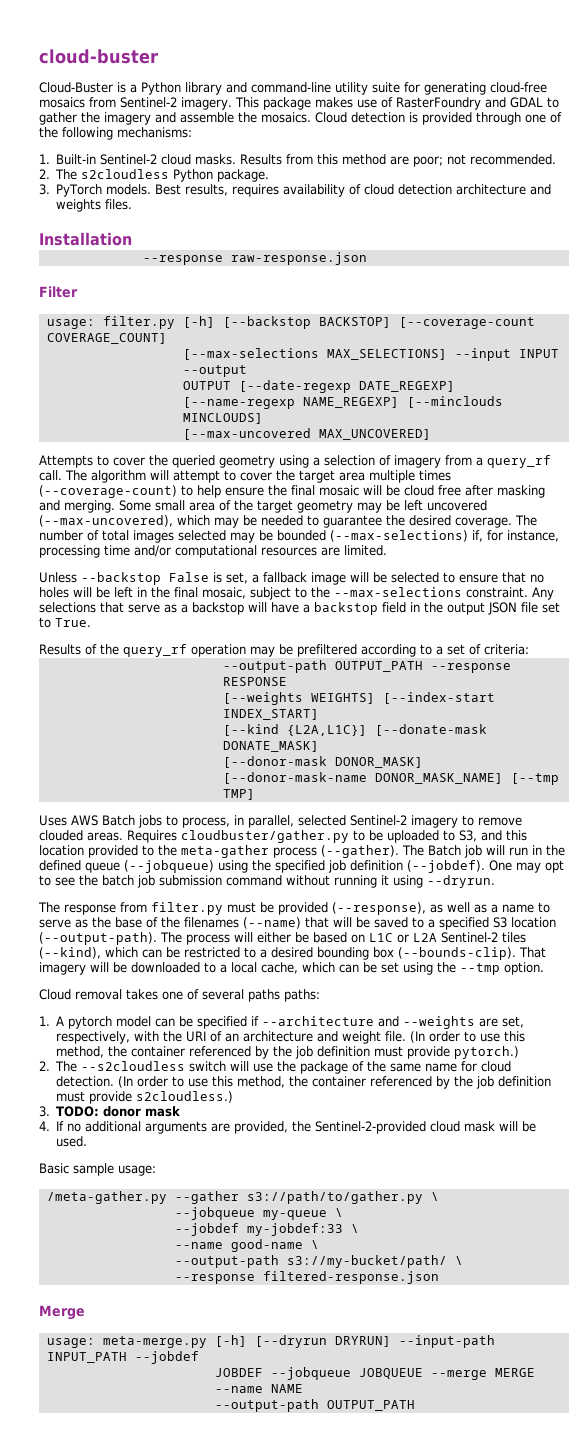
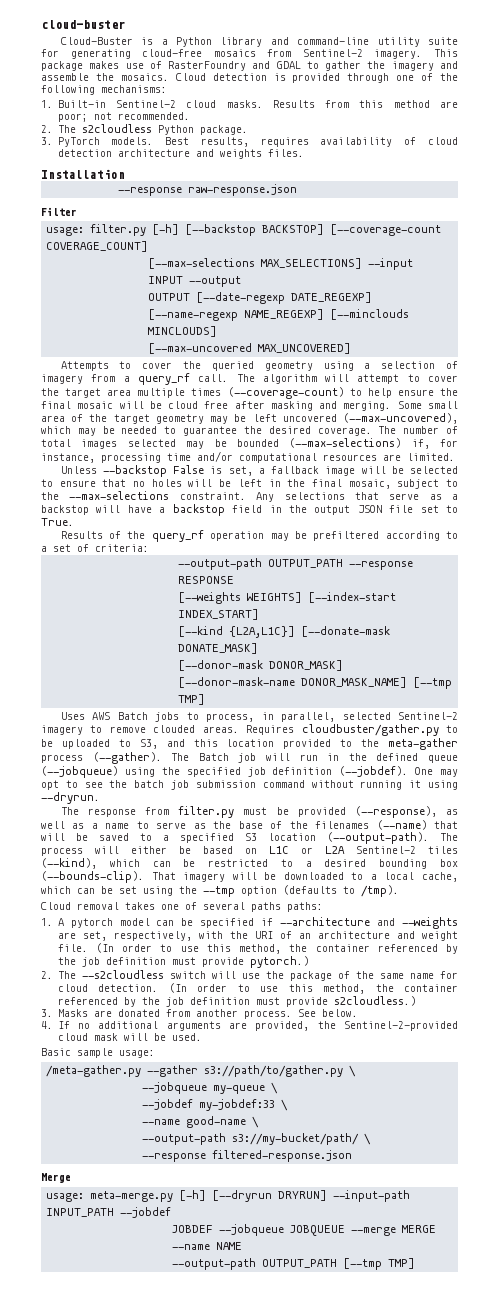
[504,962,544,975] option. -> [241,885,399,897] option (defaults to /tmp).
[56,1106,181,1117] TODO: donor mask -> [57,1009,358,1019] Masks are donated from another process. See below.
(415, 1405) none -> [343,1258,416,1270] [--tmp TMP]

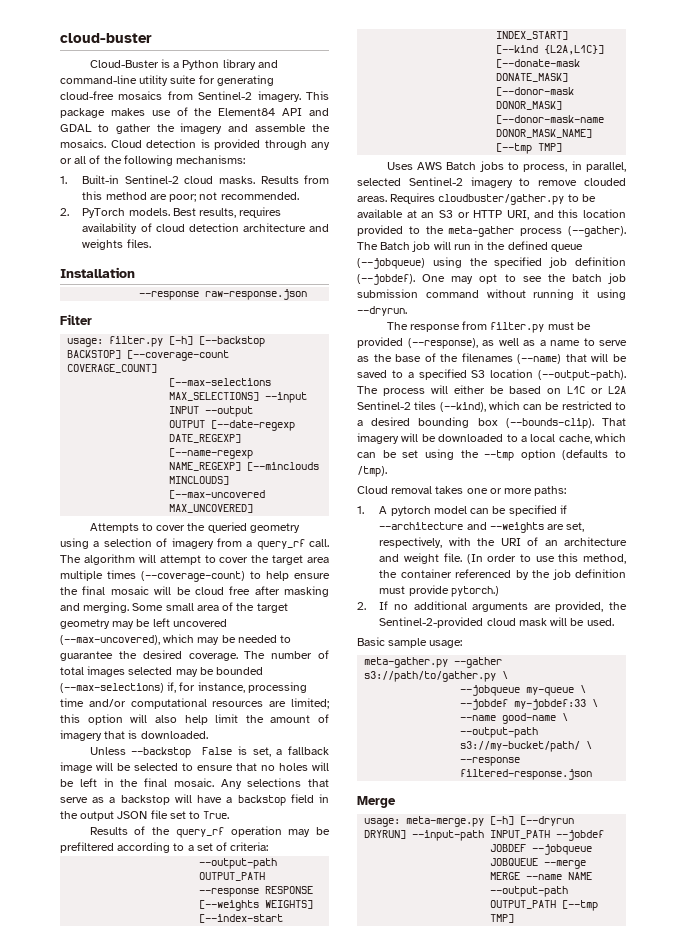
[168,61,247,71] RasterFoundry -> [194,108,303,116] the Element84 API
[396,75,415,81] one -> [311,142,330,150] [60,156,87,164] any or all
[57,124,248,135] [41,137,53,145] The s2cloudless Python package. // 3. -> (69, 212) none
[407,453,455,461] limited. -> [291,698,330,709] [60,714,329,725] [60,730,208,741] limited; this option will also help limit the amount of imagery that is downloaded.
[348,479,458,489] [41,491,246,500] mosaic, subject to the --max-selections constraint. -> [173,778,214,787] mosaic.
[61,739,158,749] uploaded to S3, -> [357,209,529,220] available at an S3 or HTTP URI,
[185,902,281,912] of several paths -> [489,488,533,494] or more
[57,970,458,981] [57,983,459,994] [57,996,416,1007] [41,1009,358,1019] [41,1021,53,1029] The --s2cloudless switch will use the package of the same name for cloud detection. (In order to use this method, the container referenced by the job definition must provide s2cloudless.) // 3. Masks are donated from another process. See below. // 4. -> (366, 606) none
[46,1065,142,1077] /meta-gather.py -> [364,657,449,668] meta-gather.py

